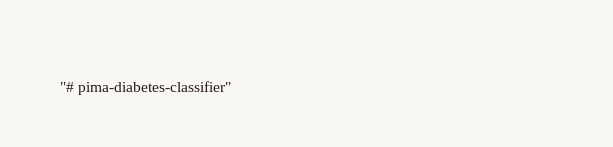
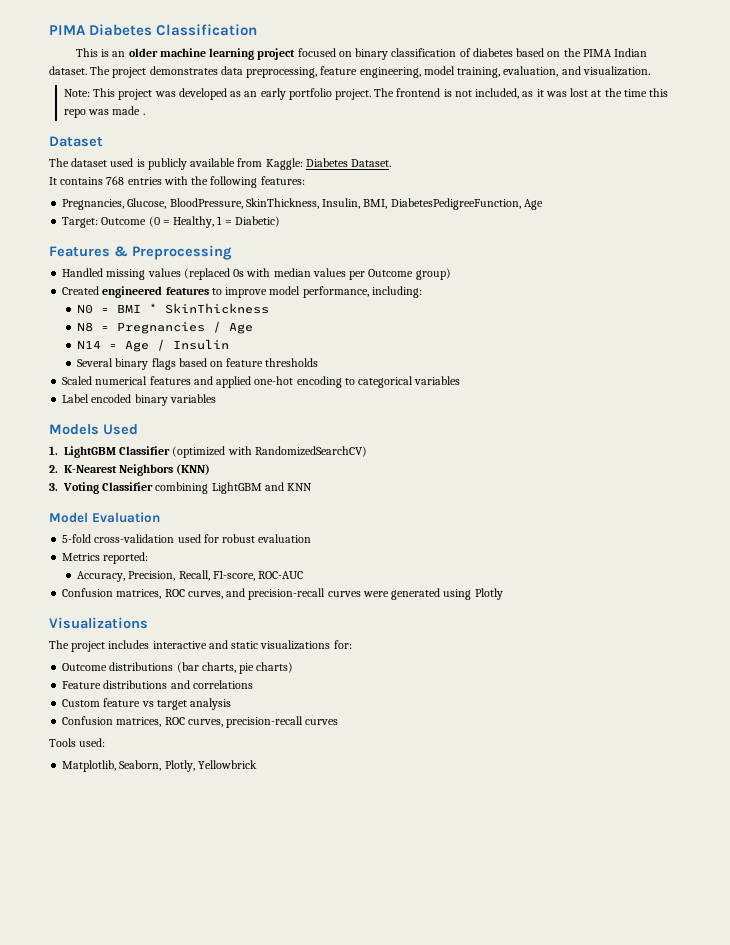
[60,81,232,95] "# pima-diabetes-classifier" -> [49,24,258,36] [75,48,647,60] [49,66,650,78] [63,88,669,100] [63,106,145,118] [49,136,103,147] [49,158,392,170] [49,176,305,188] [62,198,543,210] [62,216,280,228] [49,245,232,260] [62,268,451,280] [62,286,422,298] [77,303,270,314] [77,321,254,334] [77,339,230,352] [77,358,319,370] [62,376,461,388] [62,394,216,406] [49,424,138,435] [49,446,367,458] [49,464,211,476] [49,482,313,494] [49,512,160,523] [62,534,312,543] [62,552,149,564] [77,570,303,582] [62,588,503,600] [49,617,148,629] [49,640,352,652] [62,662,294,674] [62,680,253,689] [62,698,232,710] [62,716,339,728] [49,738,106,747] [62,760,257,772] PIMA Diabetes Classification // This is an older machine learning project focused on binary classification of diabetes based on the PIMA Indian dataset. The project demonstrates data preprocessing, feature engineering, model training, evaluation, and visualization. // Note: This project was developed as an early portfolio project. The frontend is not included, as it was lost at the time this repo was made . // Dataset // The dataset used is publicly available from Kaggle: Diabetes Dataset. // It contains 768 entries with the following features: // Pregnancies, Glucose, BloodPressure, SkinThickness, Insulin, BMI, DiabetesPedigreeFunction, Age // Target: Outcome (0 = Healthy, 1 = Diabetic) // Features & Preprocessing // Handled missing values (replaced 0s with median values per Outcome group) // Created engineered features to improve model performance, including: // N0 = BMI * SkinThickness // N8 = Pregnancies / Age // N14 = Age / Insulin // Several binary flags based on feature thresholds // Scaled numerical features and applied one-hot encoding to categorical variables // Label encoded binary variables // Models Used // 1. LightGBM Classifier (optimized with RandomizedSearchCV) // 2. K-Nearest Neighbors (KNN) // 3. Voting Classifier combining LightGBM and KNN // Model Evaluation // 5-fold cross-validation used for robust evaluation // Metrics reported: // Accuracy, Precision, Recall, F1-score, ROC-AUC // Confusion matrices, ROC curves, and precision-recall curves were generated using Plotly // Visualizations // The project includes interactive and static visualizations for: // Outcome distributions (bar charts, pie charts) // Feature distributions and correlations // Custom feature vs target analysis // Confusion matrices, ROC curves, precision-recall curves // Tools used: // Matplotlib, Seaborn, Plotly, Yellowbrick

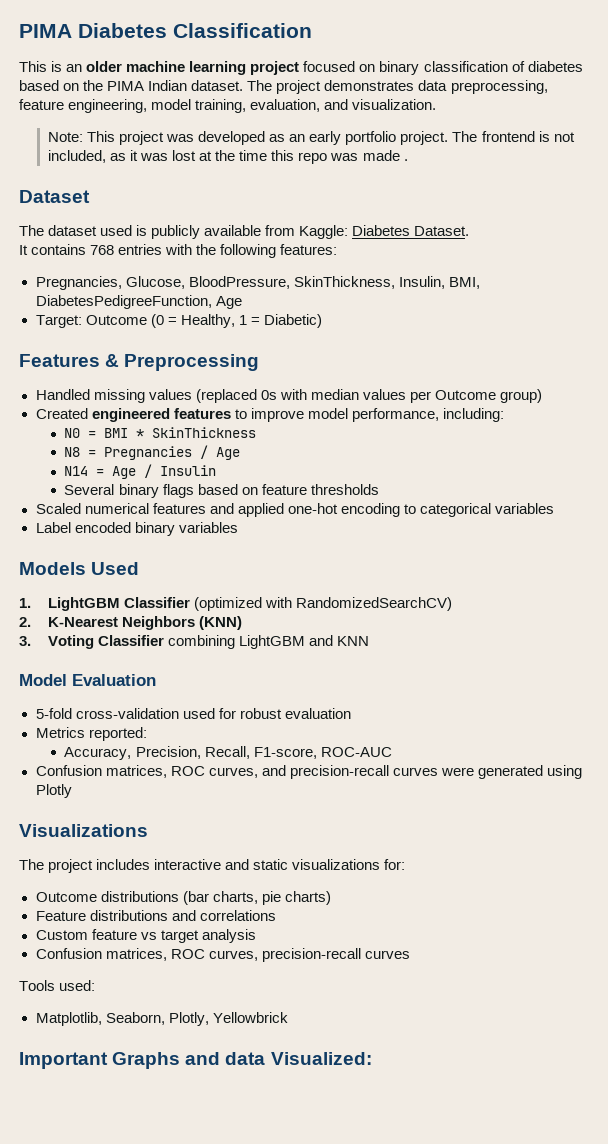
(257, 764) none -> [19,1052,372,1069] // Important Graphs and data Visualized:

